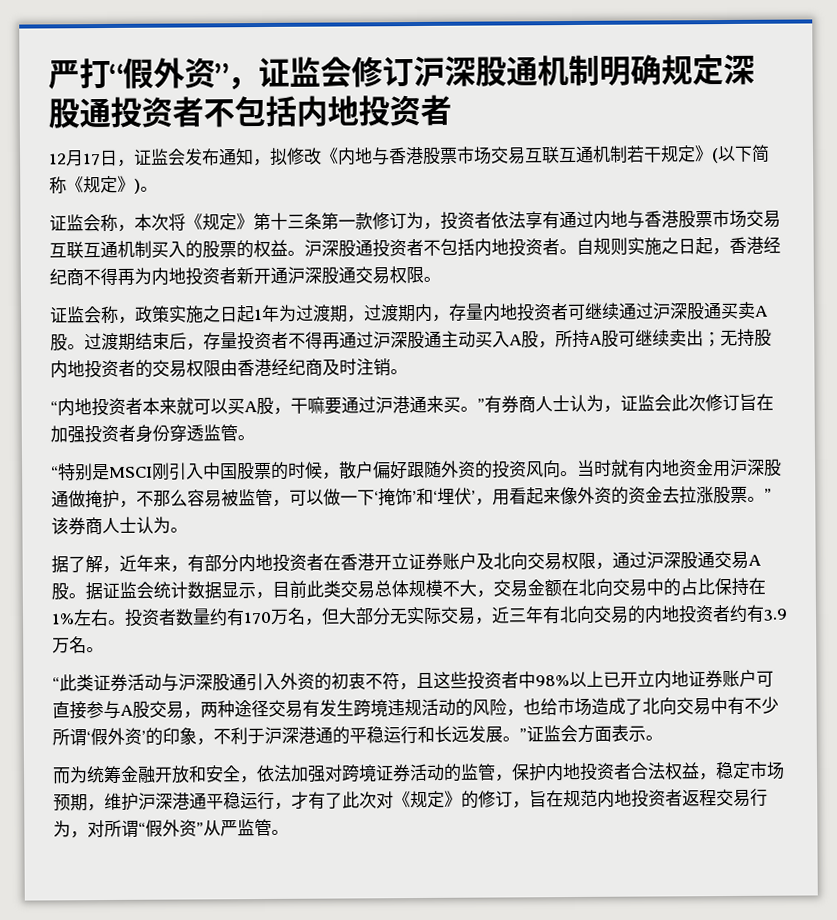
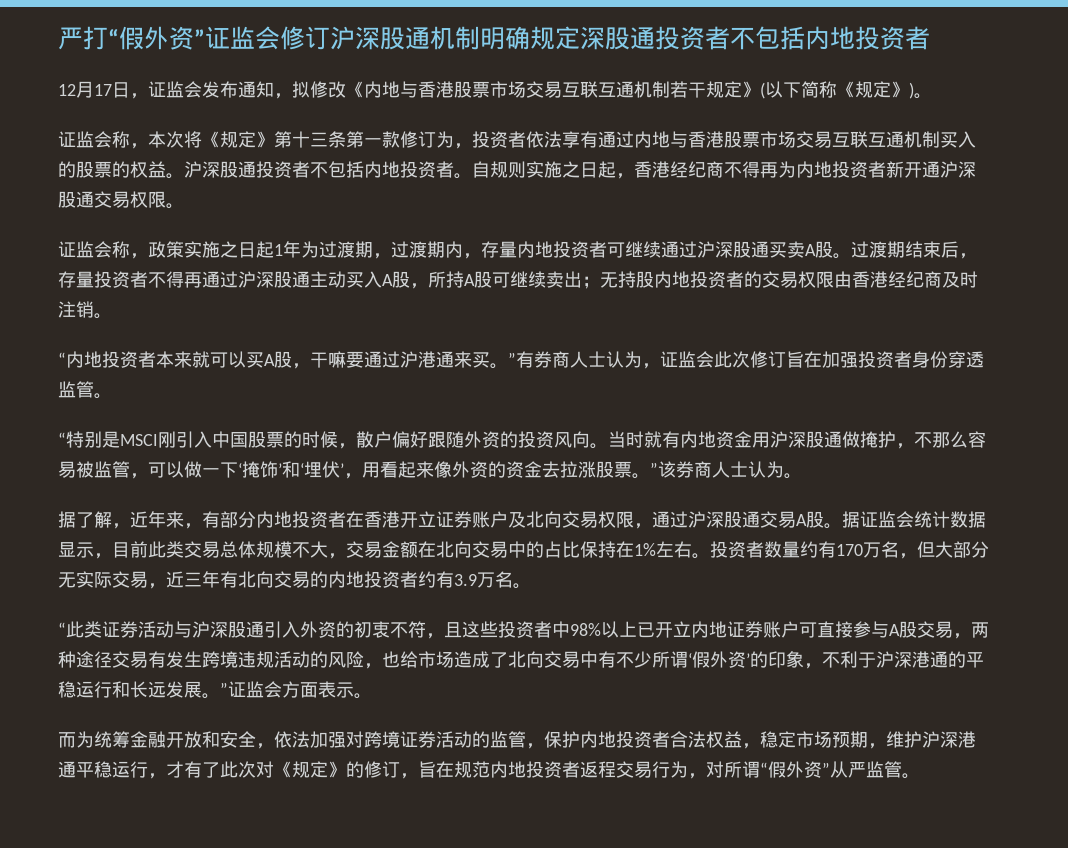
[227,77,259,91] ， -> (205, 38) none

